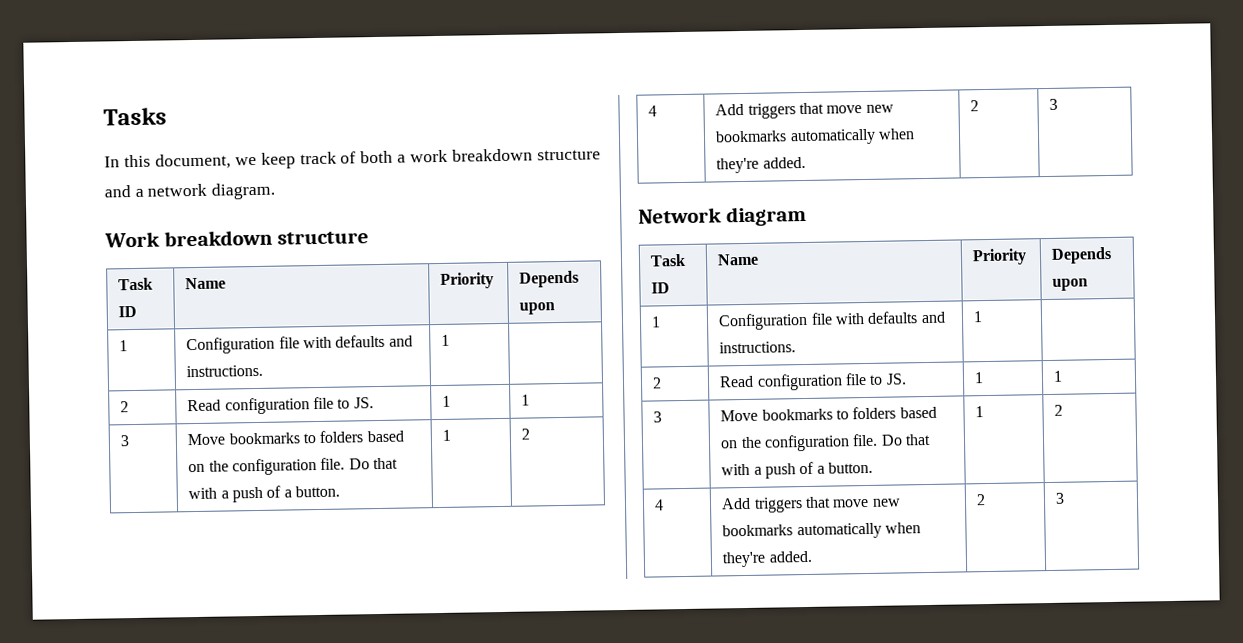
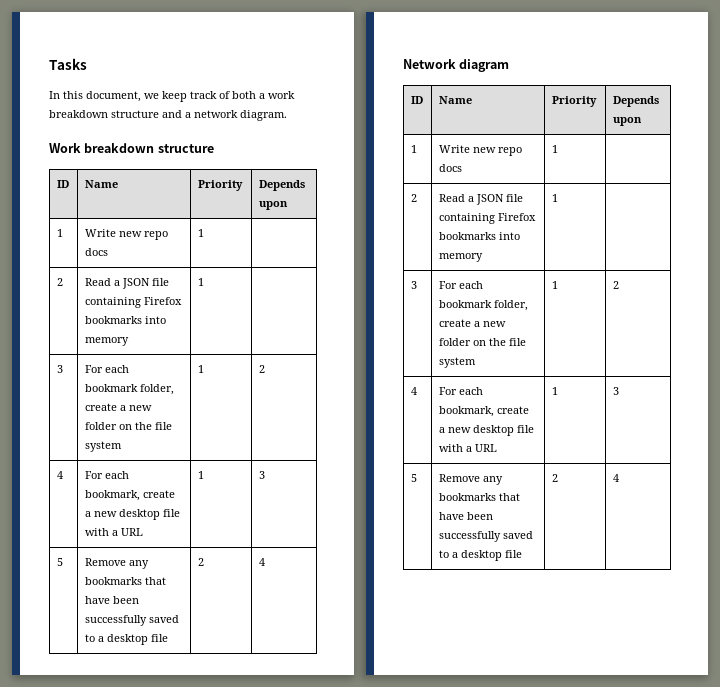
[118,277,154,291] [118,305,138,318] [185,277,227,290] [440,272,495,289] [519,270,580,288] [519,302,556,315] [119,340,129,352] [186,334,413,355] [186,364,264,378] [441,334,451,346] [120,401,130,413] [187,396,374,415] [442,395,452,407] [521,394,531,406] [120,435,130,447] [187,430,404,446] [188,457,398,476] [188,485,340,503] [442,429,452,441] [521,428,531,440] [648,105,658,117] [715,102,894,119] [715,128,915,146] [716,156,806,174] [970,100,980,112] [1049,98,1059,110] Task ID | Name | Priority | Depends upon // 1 | Configuration file with defaults and instructions. | 1 | // 2 | Read configuration file to JS. | 1 | 1 // 3 | Move bookmarks to folders based on the configuration file. Do that with a push of a button. | 1 | 2 // 4 | Add triggers that move new bookmarks automatically when they're added. | 2 | 3 -> [56,180,69,188] [84,180,118,188] [197,180,243,191] [258,180,305,191] [258,201,288,210] [56,229,63,237] [84,229,168,240] [84,248,108,256] [197,229,204,237] [56,278,63,286] [84,278,169,289] [84,297,182,308] [84,316,166,324] [84,337,129,346] [197,278,204,286] [56,365,63,373] [84,365,129,373] [84,384,174,395] [84,403,152,411] [84,422,172,430] [84,441,122,452] [197,365,204,373] [258,365,265,373] [56,471,63,479] [84,471,129,479] [84,490,175,501] [84,509,180,520] [84,528,143,536] [197,471,204,479] [258,471,265,479] [56,558,63,566] [84,558,149,569] [84,577,166,585] [84,596,139,604] [84,615,179,626] [84,634,168,645] [197,558,204,566] [258,558,265,566] ID | Name | Priority | Depends upon // 1 | Write new repo docs | 1 | // 2 | Read a JSON file containing Firefox bookmarks into memory | 1 | // 3 | For each bookmark folder, create a new folder on the file system | 1 | 2 // 4 | For each bookmark, create a new desktop file with a URL | 1 | 3 // 5 | Remove any bookmarks that have been successfully saved to a desktop file | 2 | 4
[650,253,687,267] [651,282,671,294] [717,253,760,266] [972,248,1028,266] [1051,246,1113,264] [1052,278,1089,291] [651,316,662,328] [718,311,946,331] [719,341,797,354] [973,311,984,323] [652,377,663,389] [719,372,907,391] [974,372,985,384] [1053,370,1064,382] [653,411,663,423] [720,406,937,422] [720,433,931,452] [721,461,873,479] [975,406,985,418] [1054,404,1064,416] [654,499,665,511] [721,496,901,513] [722,522,921,540] [722,550,812,568] [976,494,987,506] [1055,492,1066,504] Task ID | Name | Priority | Depends upon // 1 | Configuration file with defaults and instructions. | 1 | // 2 | Read configuration file to JS. | 1 | 1 // 3 | Move bookmarks to folders based on the configuration file. Do that with a push of a button. | 1 | 2 // 4 | Add triggers that move new bookmarks automatically when they're added. | 2 | 3 -> [410,96,423,104] [438,96,472,104] [551,96,597,107] [612,96,659,107] [612,117,642,126] [410,145,417,153] [438,145,522,156] [438,164,462,172] [551,145,558,153] [410,194,417,202] [438,194,523,205] [438,213,536,224] [438,232,520,240] [438,253,483,262] [551,194,558,202] [410,281,417,289] [438,281,483,289] [438,300,528,311] [438,319,506,327] [438,338,526,346] [438,357,476,368] [551,281,558,289] [612,281,619,289] [410,387,417,395] [438,387,483,395] [438,406,529,417] [438,425,534,436] [438,444,497,452] [551,387,558,395] [612,387,619,395] [410,474,417,482] [438,474,503,485] [438,493,520,501] [438,512,493,520] [438,531,533,542] [438,550,522,561] [551,474,558,482] [612,474,619,482] ID | Name | Priority | Depends upon // 1 | Write new repo docs | 1 | // 2 | Read a JSON file containing Firefox bookmarks into memory | 1 | // 3 | For each bookmark folder, create a new folder on the file system | 1 | 2 // 4 | For each bookmark, create a new desktop file with a URL | 1 | 3 // 5 | Remove any bookmarks that have been successfully saved to a desktop file | 2 | 4

